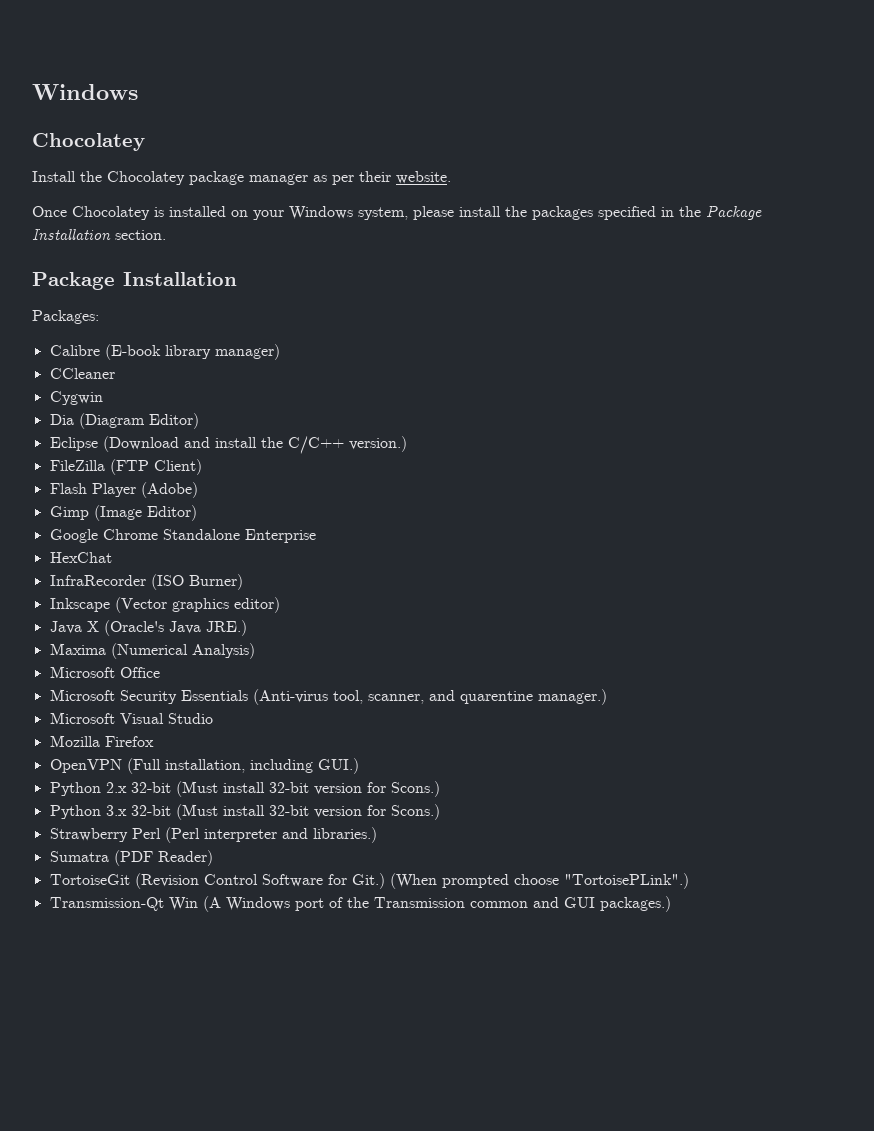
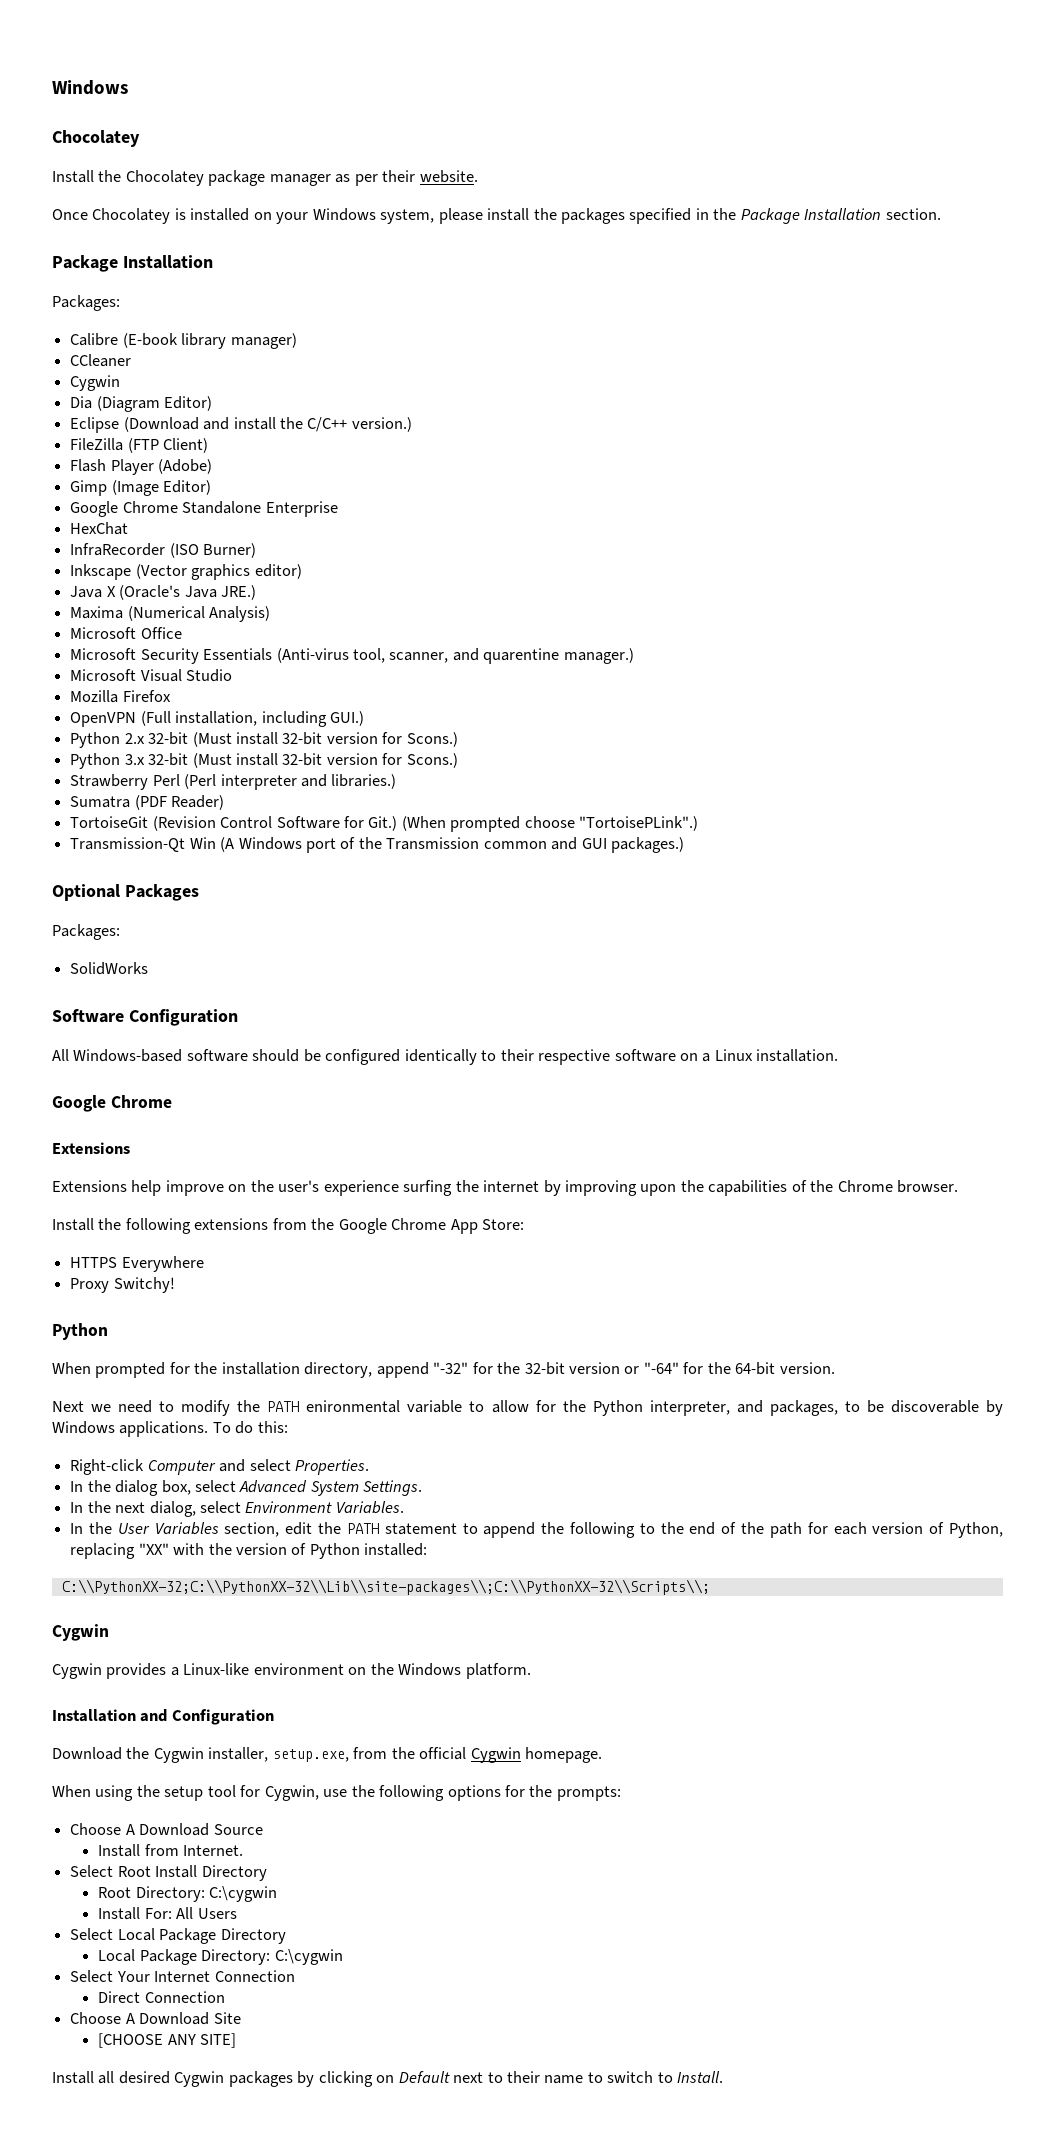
(671, 904) none -> [52,884,199,901] [52,924,120,940] [70,962,149,975] [52,1009,238,1026] [52,1049,839,1065] [52,1095,172,1112] [52,1142,130,1154] [52,1180,959,1196] [52,1218,525,1234] [70,1256,204,1272] [70,1277,175,1293] [52,1323,108,1340] [52,1362,835,1378] [52,1400,1003,1416] [52,1421,288,1437] [70,1459,369,1475] [70,1480,423,1496] [70,1501,404,1517] [70,1522,1003,1538] [70,1543,428,1559] [61,1579,710,1595] [52,1624,109,1641] [52,1663,531,1679] [52,1709,274,1725] [52,1747,603,1763] [52,1785,621,1801] [70,1823,263,1836] [98,1844,244,1857] [70,1865,267,1881] [98,1886,278,1902] [98,1907,237,1920] [70,1928,286,1944] [98,1949,343,1965] [70,1970,295,1982] [98,1991,225,2003] [70,2012,241,2025] [98,2033,237,2048] [52,2071,724,2087] // Optional Packages // Packages: // SolidWorks // Software Configuration // All Windows-based software should be configured identically to their respective software on a Linux installation. // Google Chrome // Extensions // Extensions help improve on the user's experience surfing the internet by improving upon the capabilities of the Chrome browser. // Install the following extensions from the Google Chrome App Store: // HTTPS Everywhere // Proxy Switchy! // Python // When prompted for the installation directory, append "-32" for the 32-bit version or "-64" for the 64-bit version. // Next we need to modify the PATH enironmental variable to allow for the Python interpreter, and packages, to be discoverable by Windows applications. To do this: // Right-click Computer and select Properties. // In the dialog box, select Advanced System Settings. // In the next dialog, select Environment Variables. // In the User Variables section, edit the PATH statement to append the following to the end of the path for each version of Python, replacing "XX" with the version of Python installed: // C:\\PythonXX-32;C:\\PythonXX-32\\Lib\\site-packages\\;C:\\PythonXX-32\\Scripts\\; // Cygwin // Cygwin provides a Linux-like environment on the Windows platform. // Installation and Configuration // Download the Cygwin installer, setup.exe, from the official Cygwin homepage. // When using the setup tool for Cygwin, use the following options for the prompts: // Choose A Download Source // Install from Internet. // Select Root Install Directory // Root Directory: C:\cygwin // Install For: All Users // Select Local Package Directory // Local Package Directory: C:\cygwin // Select Your Internet Connection // Direct Connection // Choose A Download Site // [CHOOSE ANY SITE] // Install all desired Cygwin packages by clicking on Default next to their name to switch to Install.

